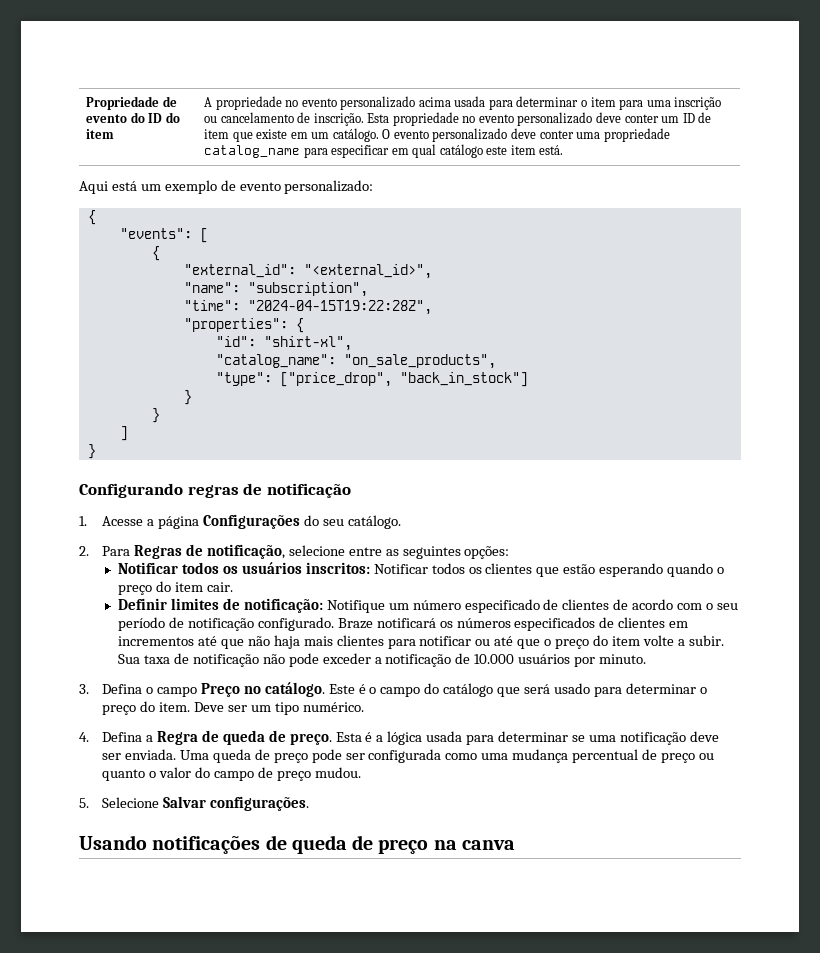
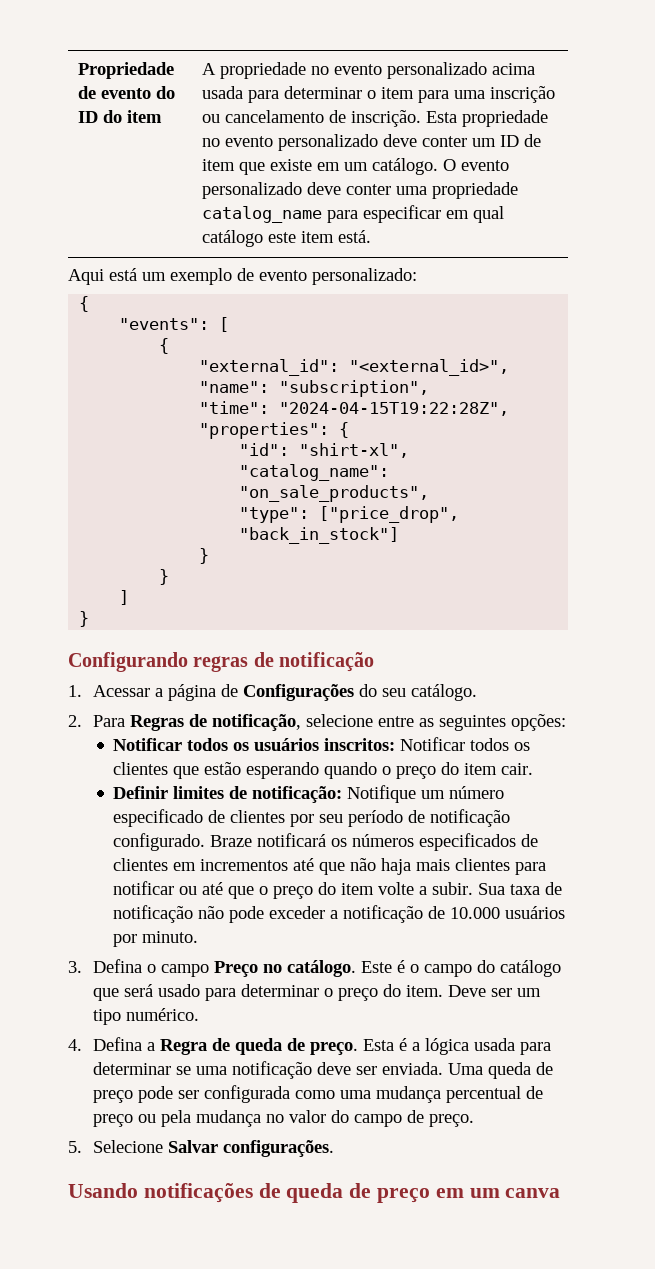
[102,516,144,526] Acesse -> [92,685,150,697] Acessar
(199, 522) none -> [220,684,238,697] de
[613,599,714,610] de acordo com o -> [290,814,315,827] por
[102,769,157,781] quanto o -> [160,1110,284,1127] pela mudança no
[276,767,361,781] preço mudou. -> [428,1114,474,1127] preço.
[433,840,457,850] na -> [435,1188,500,1198] em um

